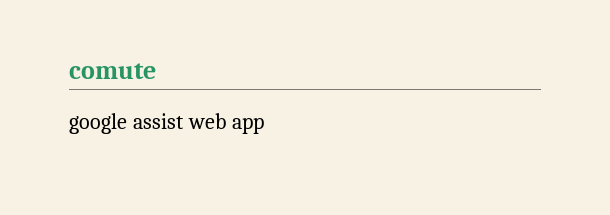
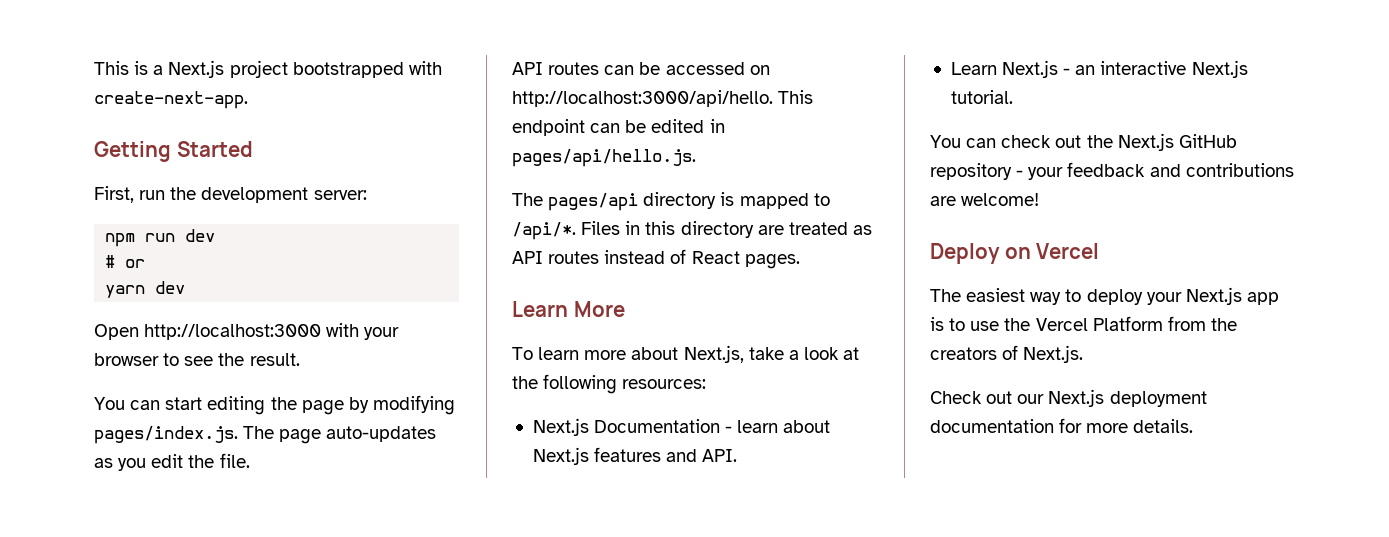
[69,63,156,79] [69,113,264,134] comute // google assist web app -> [94,60,442,78] [94,91,248,109] [94,141,253,162] [94,186,367,203] [105,229,216,247] [105,255,146,268] [105,281,186,298] [94,323,400,340] [94,353,300,366] [94,395,455,415] [94,426,437,444] [94,453,250,471] [512,62,770,75] [512,90,814,107] [512,119,725,136] [512,149,696,167] [512,192,830,211] [512,221,872,240] [512,249,800,269] [512,301,625,317] [512,345,860,363] [512,374,707,394] [532,418,831,436] [532,447,738,465] [950,60,1248,78] [950,90,1013,104] [930,133,1237,151] [930,162,1294,180] [930,193,1040,206] [930,243,1100,264] [930,287,1279,305] [930,316,1237,331] [930,345,1084,363] [930,389,1207,407] [930,418,1194,433] This is a Next.js project bootstrapped with create-next-app. // Getting Started // First, run the development server: // npm run dev // # or // yarn dev // Open http://localhost:3000 with your browser to see the result. // You can start editing the page by modifying pages/index.js. The page auto-updates as you edit the file. // API routes can be accessed on http://localhost:3000/api/hello. This endpoint can be edited in pages/api/hello.js. // The pages/api directory is mapped to /api/*. Files in this directory are treated as API routes instead of React pages. // Learn More // To learn more about Next.js, take a look at the following resources: // Next.js Documentation - learn about Next.js features and API. // Learn Next.js - an interactive Next.js tutorial. // You can check out the Next.js GitHub repository - your feedback and contributions are welcome! // Deploy on Vercel // The easiest way to deploy your Next.js app is to use the Vercel Platform from the creators of Next.js. // Check out our Next.js deployment documentation for more details.

